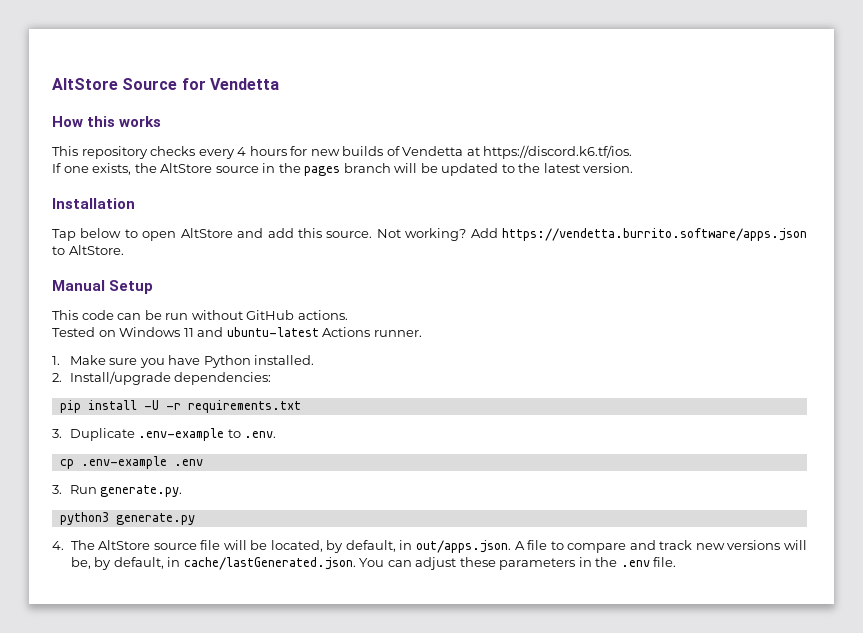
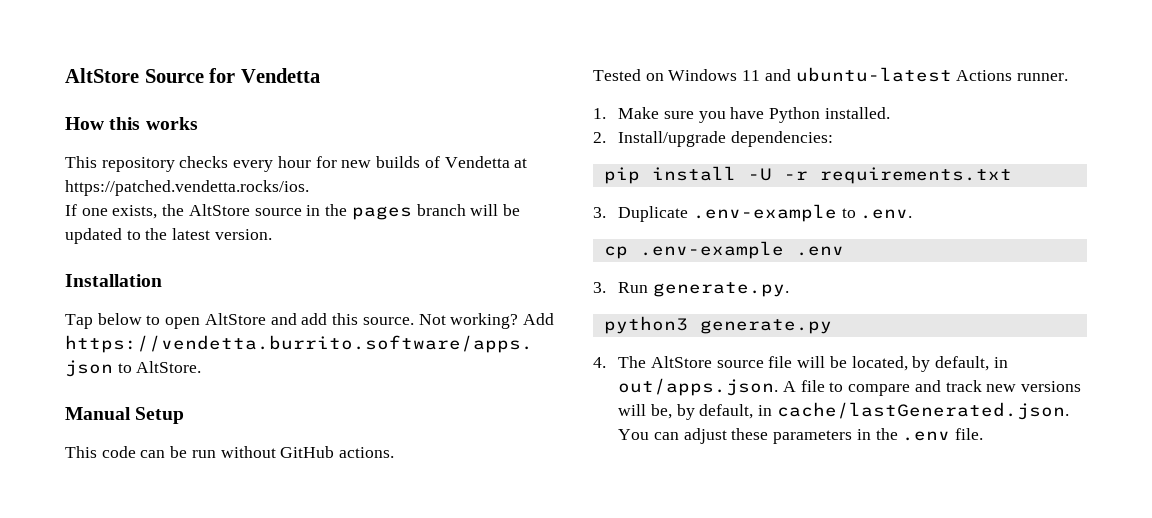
[237,146,287,156] 4 hours -> [277,156,311,168] hour
[483,145,633,159] https://discord.k6.tf/ios. -> [65,180,309,196] https://patched.vendetta.rocks/ios.

